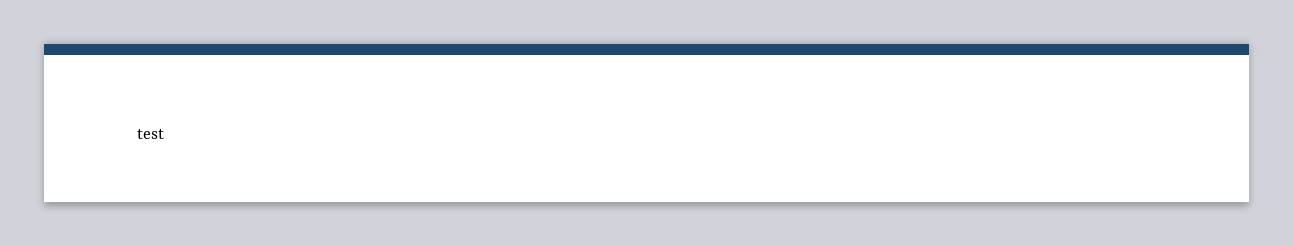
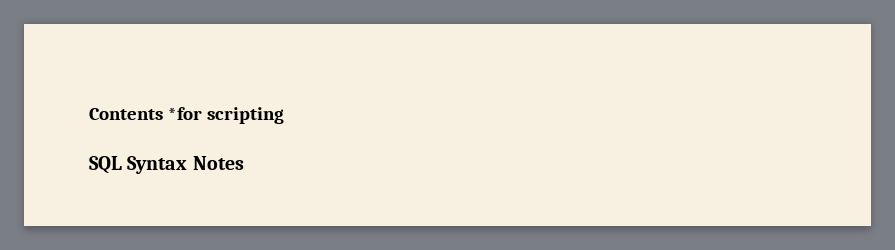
[137,129,164,139] test -> [89,107,284,124] [89,156,244,174] Contents *for scripting // SQL Syntax Notes

